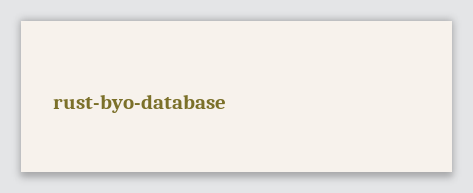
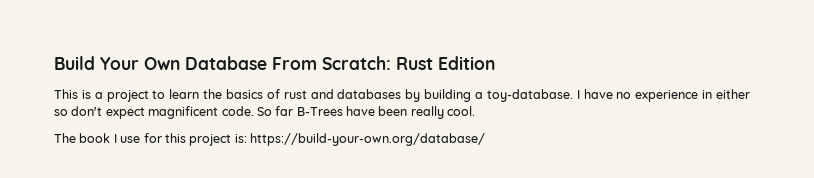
[53,94,226,113] rust-byo-database -> [54,56,495,70] [54,89,750,102] [54,106,476,119] [54,133,485,146] Build Your Own Database From Scratch: Rust Edition // This is a project to learn the basics of rust and databases by building a toy-database. I have no experience in either so don't expect magnificent code. So far B-Trees have been really cool. // The book I use for this project is: https://build-your-own.org/database/

